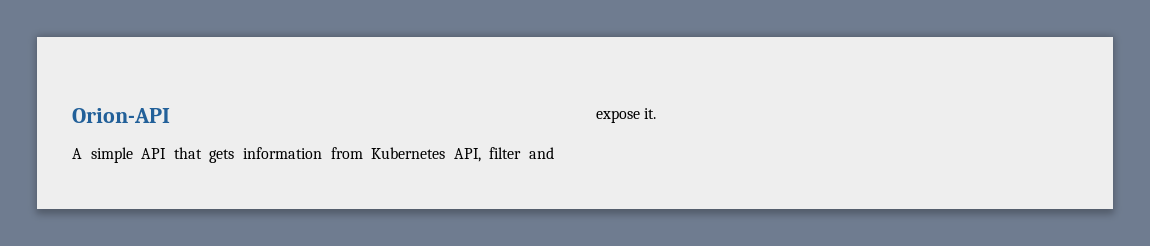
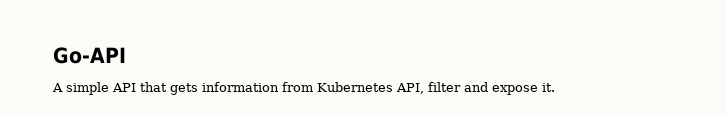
[72,108,170,123] Orion-API -> [53,47,126,64] Go-API

